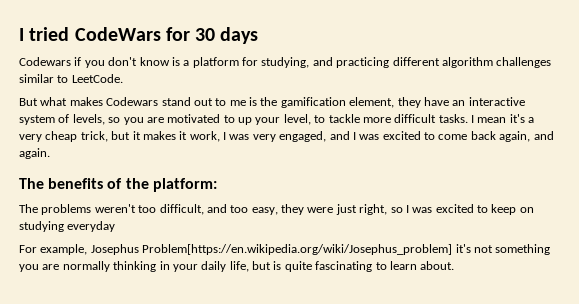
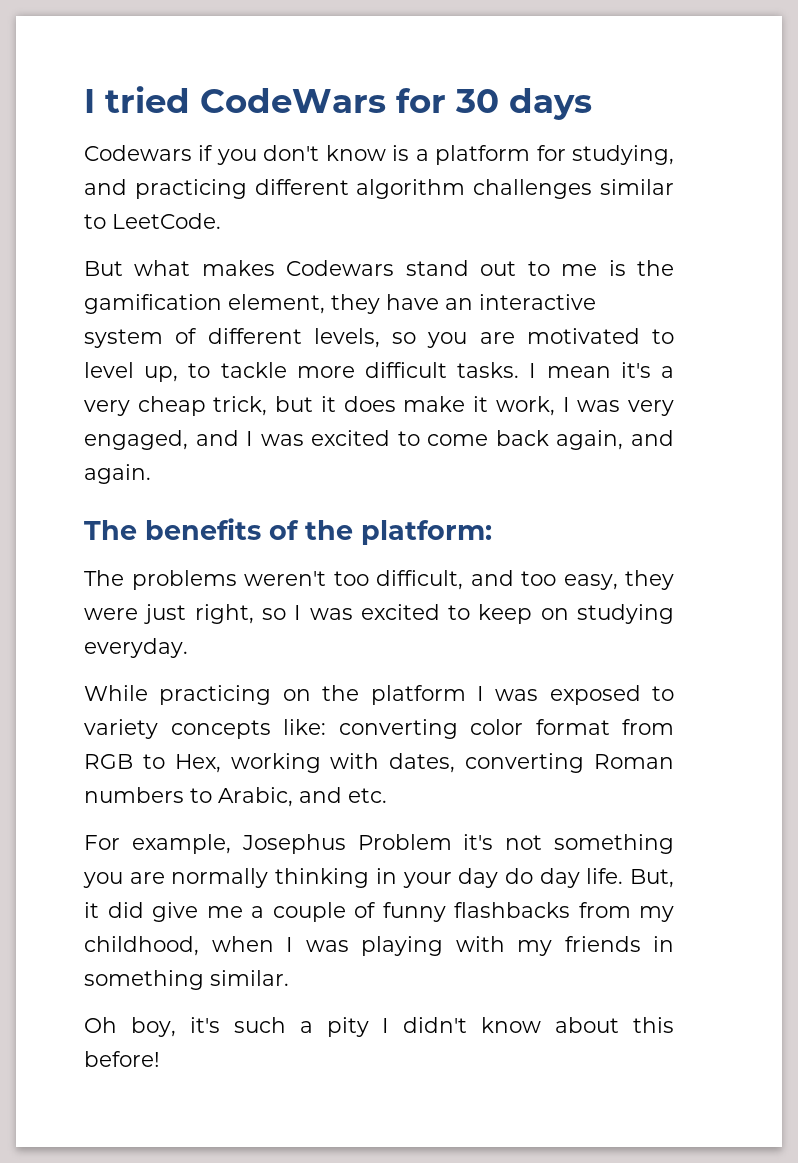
(70, 118) none -> [207,328,302,344] different
[238,114,311,125] up your level, -> [84,362,179,382] level up,
[142,131,176,140] makes -> [343,396,466,412] does make
[67,221,116,232] everyday -> [84,638,188,658] [84,685,674,705] [84,719,674,739] [84,753,674,773] [84,787,387,807] everyday. // While practicing on the platform I was exposed to variety concepts like: converting color format from RGB to Hex, working with dates, converting Roman numbers to Arabic, and etc.
[142,244,453,255] Problem[https://en.wikipedia.org/wiki/Josephus_problem] -> [357,834,452,850] Problem
[201,261,455,272] daily life, but is quite fascinating to learn about. -> [458,868,674,888] [84,902,674,922] [84,936,674,956] [84,970,289,990] [84,1017,674,1037] [84,1051,160,1067] day do day life. But, it did give me a couple of funny flashbacks from my childhood, when I was playing with my friends in something similar. // Oh boy, it's such a pity I didn't know about this before!

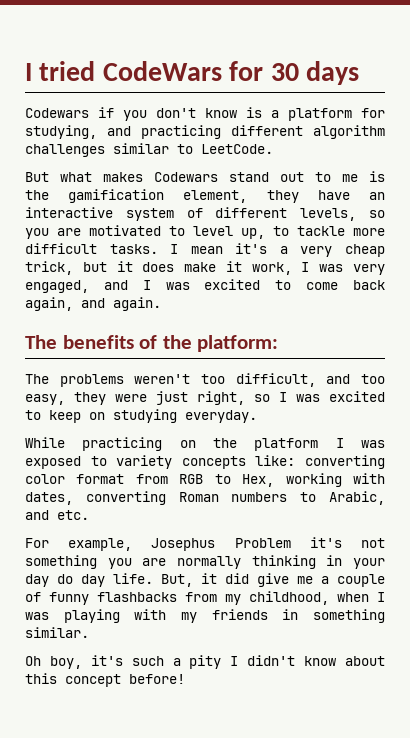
(674, 1025) none -> [65,674,121,687] concept

